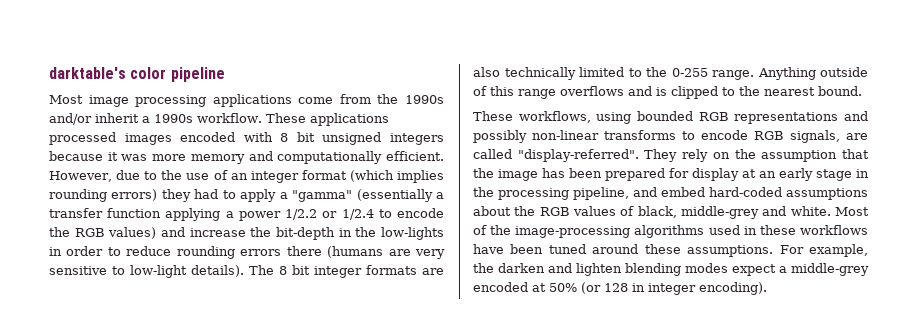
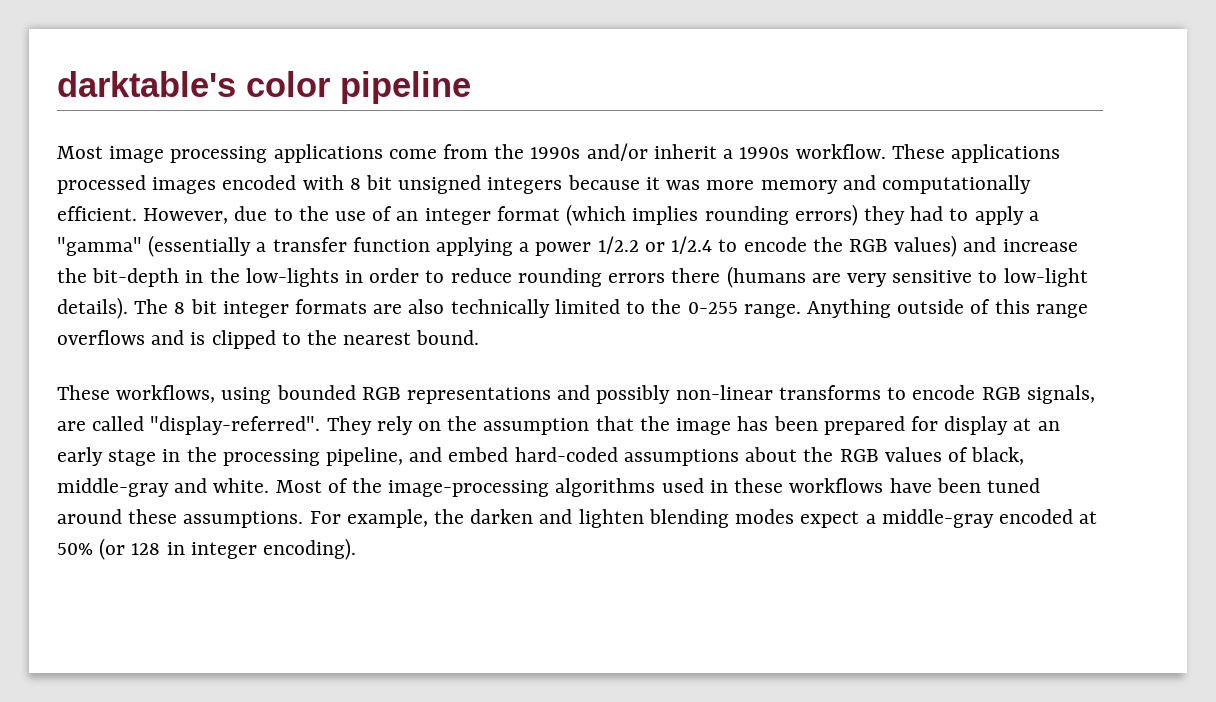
[681,206,759,219] middle-grey -> [57,478,169,497] middle-gray
[791,263,869,276] middle-grey -> [881,509,994,528] middle-gray

